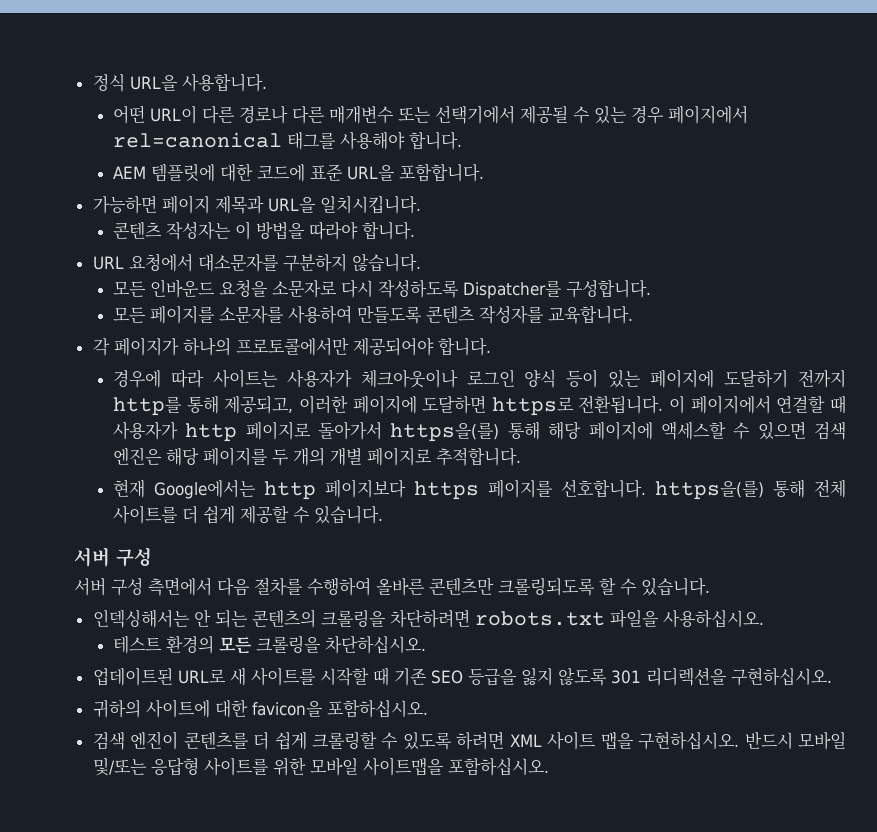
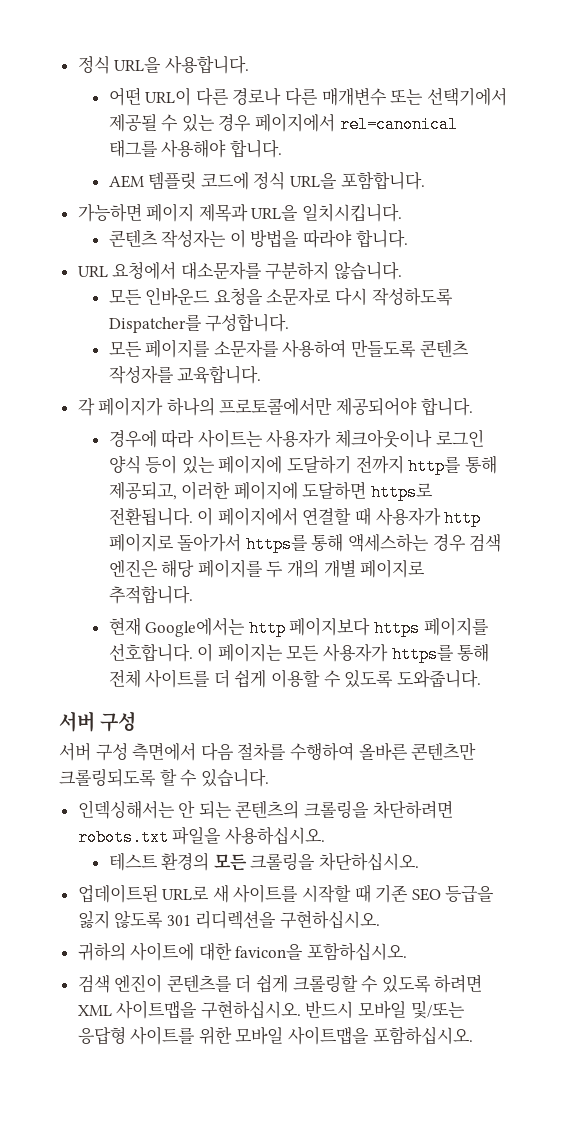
[150,163,343,182] 템플릿에 대한 코드에 표준 -> [148,171,286,190] 템플릿 코드에 정식
[390,421,806,442] https을(를) 통해 해당 페이지에 액세스할 수 있으면 -> [245,533,466,553] https를 통해 액세스하는 경우
[654,481,764,500] https을(를) -> [197,643,454,663] 이 페이지는 모든 사용자가 https를
[239,505,383,524] 제공할 수 있습니다. -> [270,669,481,688] 이용할 수 있도록 도와줍니다.
[547,731,634,750] 사이트 맵을 -> [116,1000,198,1019] 사이트맵을

